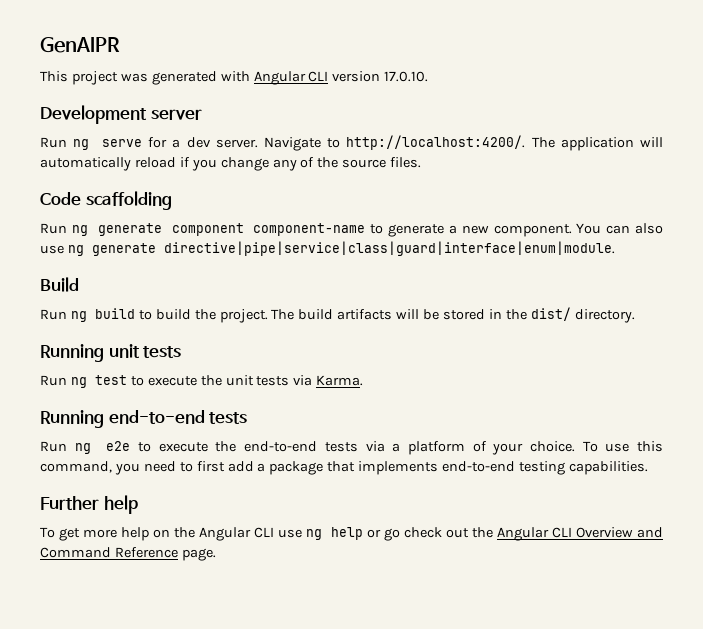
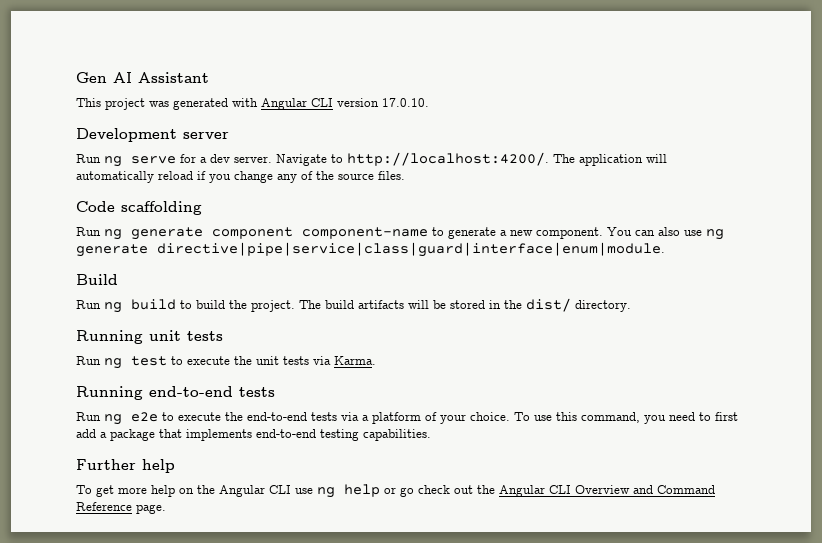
[40,37,120,53] GenAIPR -> [76,72,209,83] Gen AI Assistant

